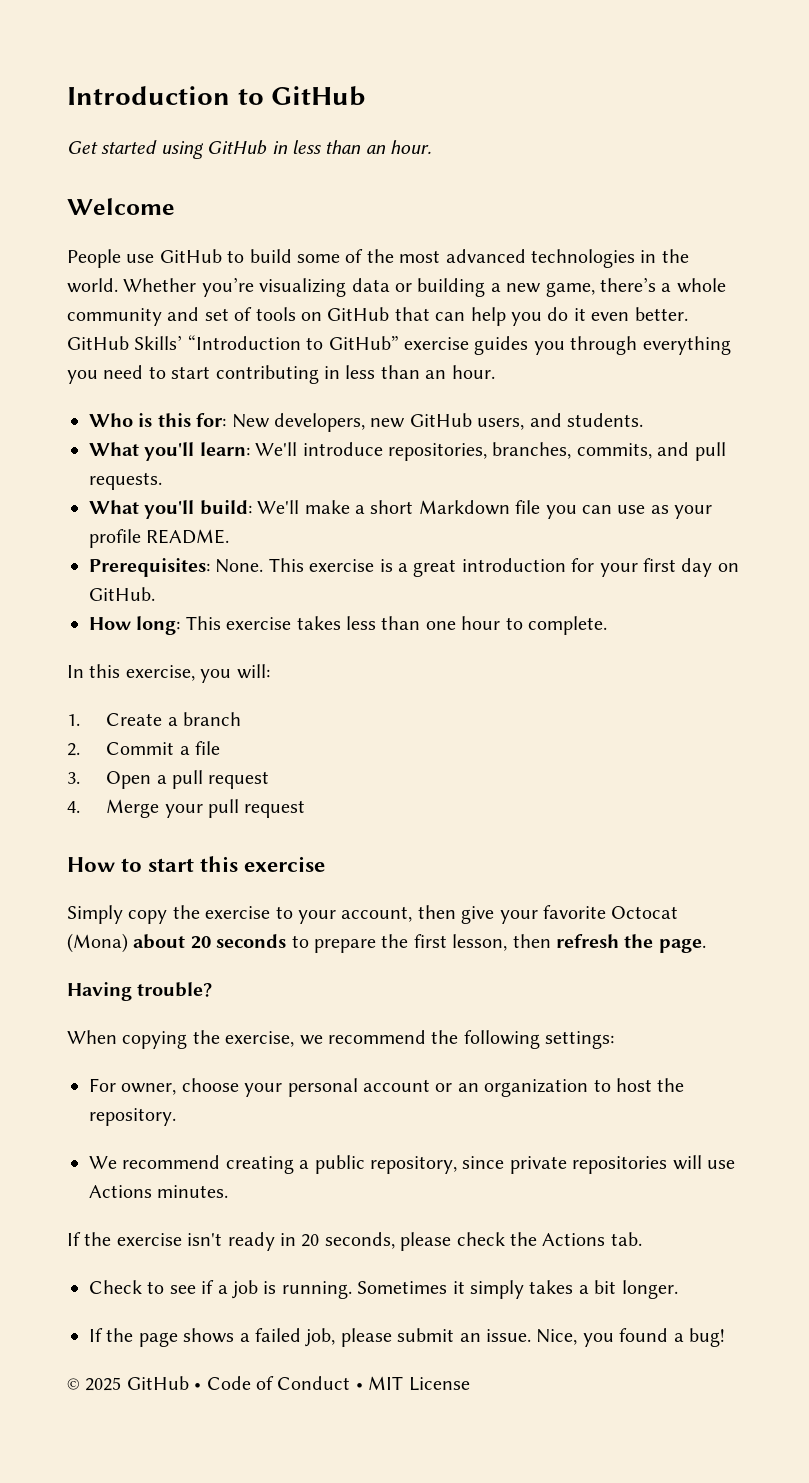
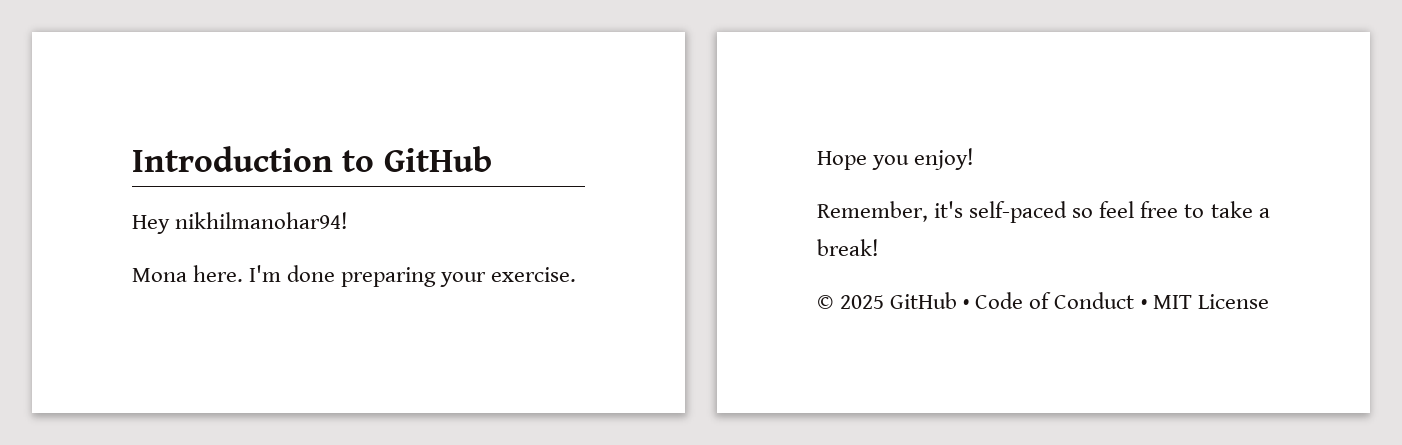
[67,140,432,159] [67,198,175,215] [67,249,689,268] [67,277,726,297] [67,307,688,326] [67,335,731,355] [67,365,495,384] [89,413,643,432] [89,442,726,461] [89,472,162,490] [89,500,713,519] [89,529,230,548] [89,558,739,577] [89,587,155,601] [89,616,607,635] [67,664,270,683] [67,712,242,726] [67,741,221,756] [67,770,270,789] [67,799,306,818] [67,856,326,872] [67,905,679,924] [67,933,706,953] [67,982,213,1001] [67,1030,615,1049] [89,1078,685,1097] [89,1108,176,1126] [89,1155,735,1174] [89,1185,229,1198] [67,1232,642,1251] [89,1280,678,1299] [89,1328,725,1347] Get started using GitHub in less than an hour. // Welcome // People use GitHub to build some of the most advanced technologies in the world. Whether you’re visualizing data or building a new game, there’s a whole community and set of tools on GitHub that can help you do it even better. GitHub Skills’ “Introduction to GitHub” exercise guides you through everything you need to start contributing in less than an hour. // Who is this for: New developers, new GitHub users, and students. // What you'll learn: We'll introduce repositories, branches, commits, and pull requests. // What you'll build: We'll make a short Markdown file you can use as your profile README. // Prerequisites: None. This exercise is a great introduction for your first day on GitHub. // How long: This exercise takes less than one hour to complete. // In this exercise, you will: // 1. Create a branch // 2. Commit a file // 3. Open a pull request // 4. Merge your pull request // How to start this exercise // Simply copy the exercise to your account, then give your favorite Octocat (Mona) about 20 seconds to prepare the first lesson, then refresh the page. // Having trouble? // When copying the exercise, we recommend the following settings: // For owner, choose your personal account or an organization to host the repository. // We recommend creating a public repository, since private repositories will use Actions minutes. // If the exercise isn't ready in 20 seconds, please check the Actions tab. // Check to see if a job is running. Sometimes it simply takes a bit longer. // If the page shows a failed job, please submit an issue. Nice, you found a bug! -> [132,212,349,234] [132,265,577,287] [817,148,975,170] [817,201,1270,223] [817,239,879,256] Hey nikhilmanohar94! // Mona here. I'm done preparing your exercise. Hope you enjoy! // Remember, it's self-paced so feel free to take a break!

